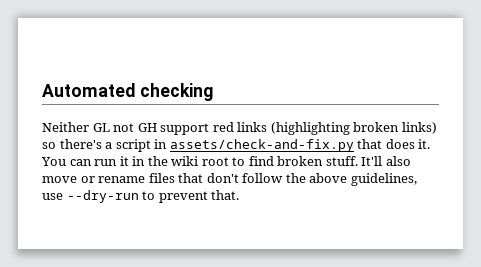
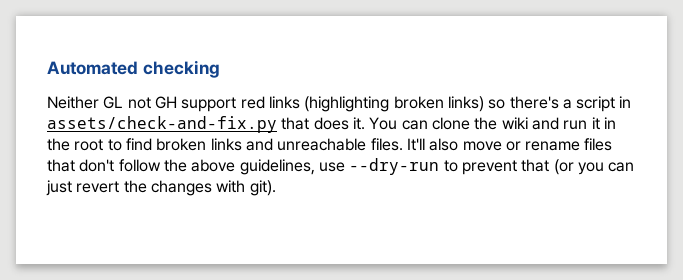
(92, 162) none -> [431,117,559,130] clone the wiki and
[171,156,199,166] wiki -> (70, 144) none
[325,156,358,166] stuff. -> [210,138,403,151] links and unreachable files.
[211,190,240,200] that. -> [521,159,635,175] [46,180,276,196] that (or you can just revert the changes with git).

